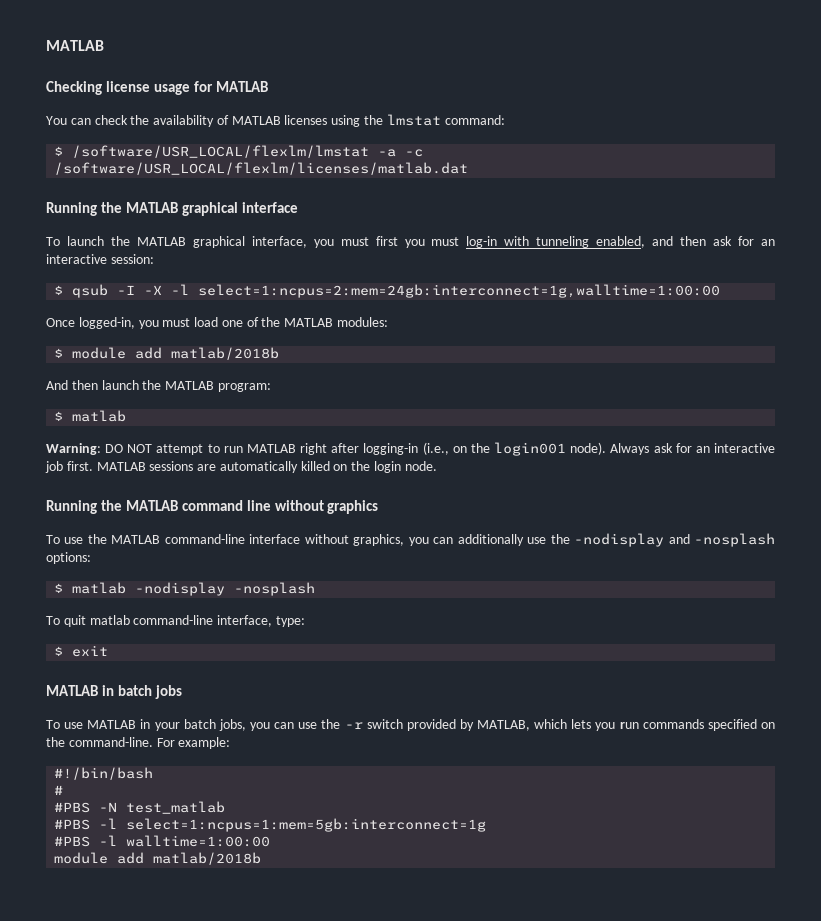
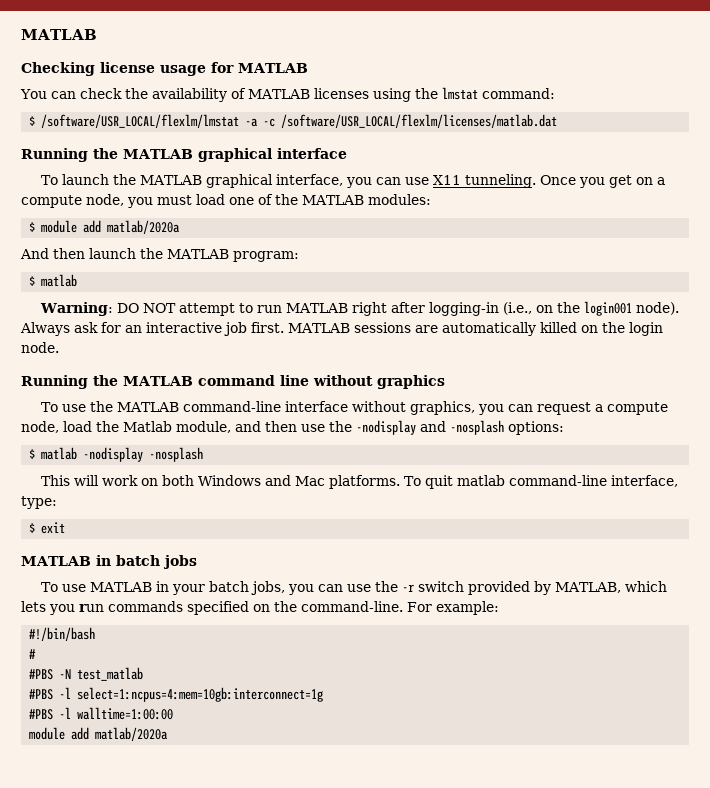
[340,236,775,248] [46,254,154,264] [54,284,721,298] [46,317,135,329] must first you must log-in with tunneling enabled, and then ask for an interactive session: // $ qsub -I -X -l select=1:ncpus=2:mem=24gb:interconnect=1g,walltime=1:00:00 // Once logged-in, -> [375,174,665,188] [21,194,124,208] can use X11 tunneling. Once you get on a compute node,
[171,347,280,360] matlab/2018b -> [107,220,181,234] matlab/2020a
[457,534,524,546] additionally -> [536,402,668,415] [21,421,297,433] request a compute node, load the Matlab module, and then
(316, 589) none -> [40,475,400,489] This will work on both Windows and Mac platforms.
[126,818,487,832] select=1:ncpus=1:mem=5gb:interconnect=1g -> [77,687,324,702] select=1:ncpus=4:mem=10gb:interconnect=1g
[153,852,262,865] matlab/2018b -> [95,727,169,741] matlab/2020a

